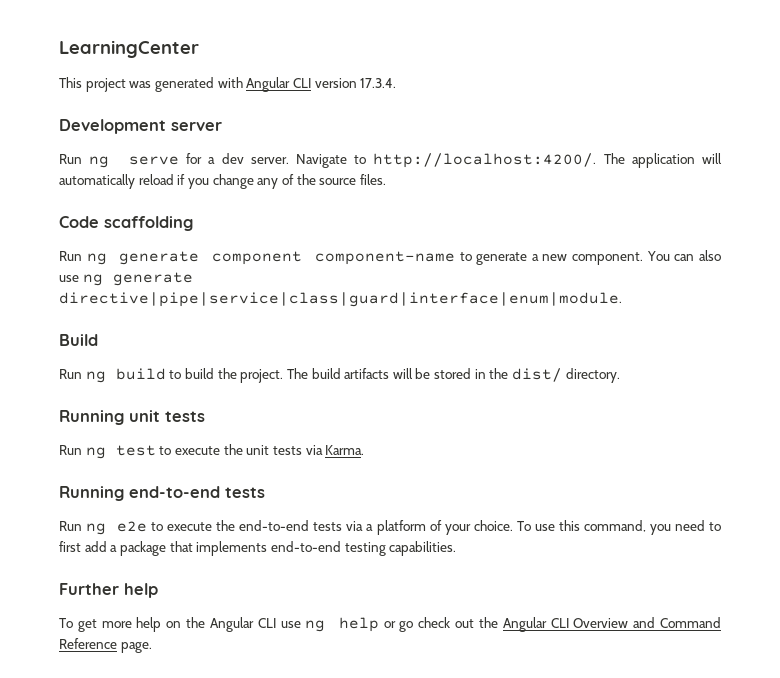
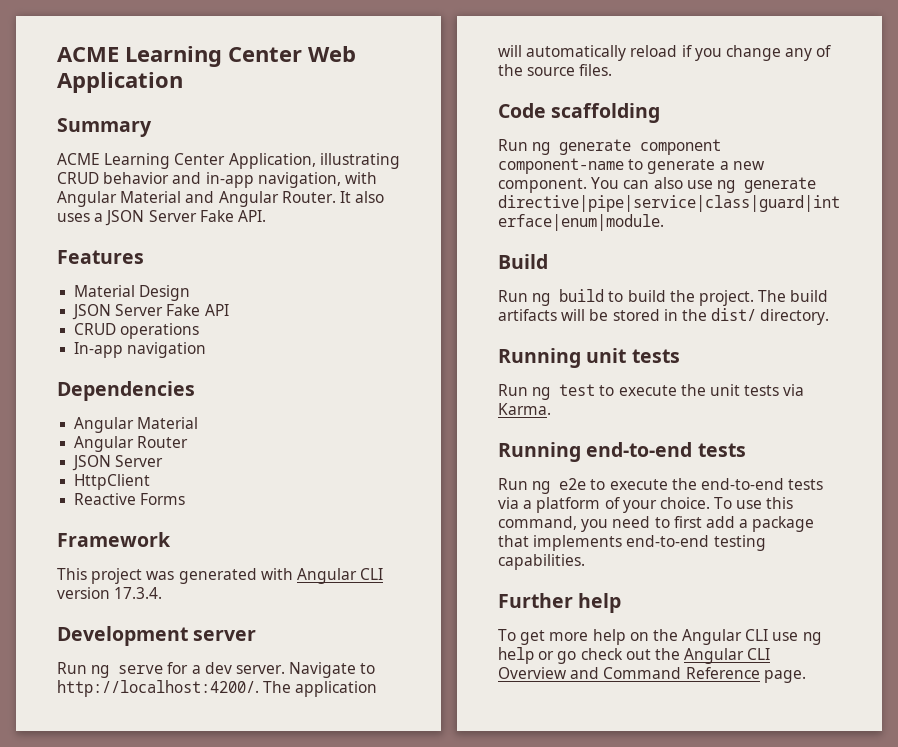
[59,40,199,58] LearningCenter -> [57,46,356,67] [57,72,183,93] [57,118,152,137] [57,153,400,169] [57,172,377,188] [57,191,385,207] [57,210,266,226] [57,250,144,264] [74,285,191,301] [72,304,229,320] [74,323,200,339] [74,342,207,358] [57,381,195,401] [74,417,199,433] [74,436,189,452] [72,455,164,471] [74,474,151,490] [74,493,186,505] [57,532,171,547] ACME Learning Center Web Application // Summary // ACME Learning Center Application, illustrating CRUD behavior and in-app navigation, with Angular Material and Angular Router. It also uses a JSON Server Fake API. // Features // Material Design // JSON Server Fake API // CRUD operations // In-app navigation // Dependencies // Angular Material // Angular Router // JSON Server // HttpClient // Reactive Forms // Framework

